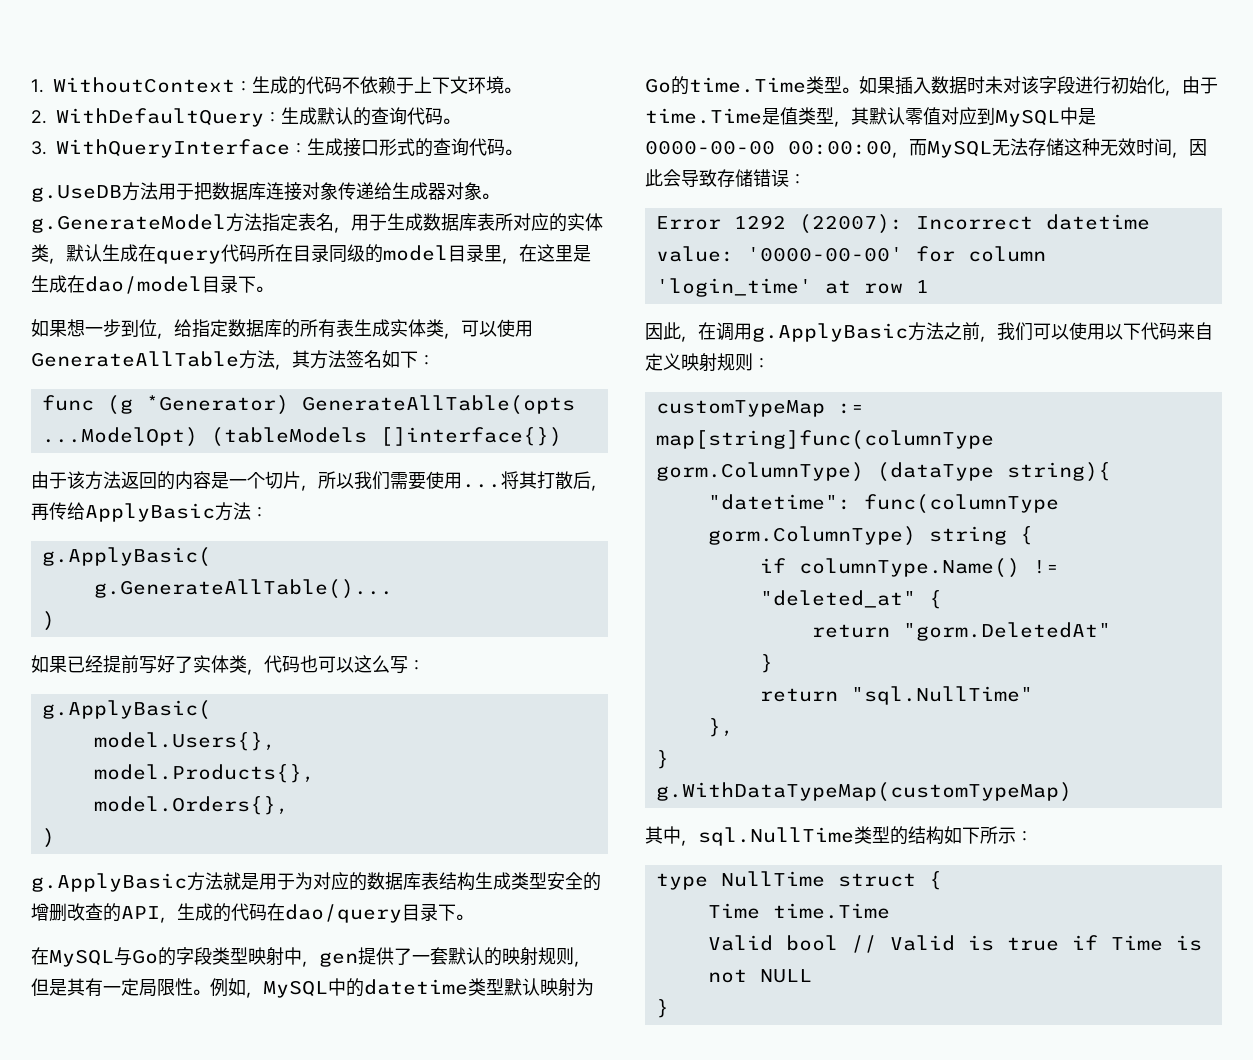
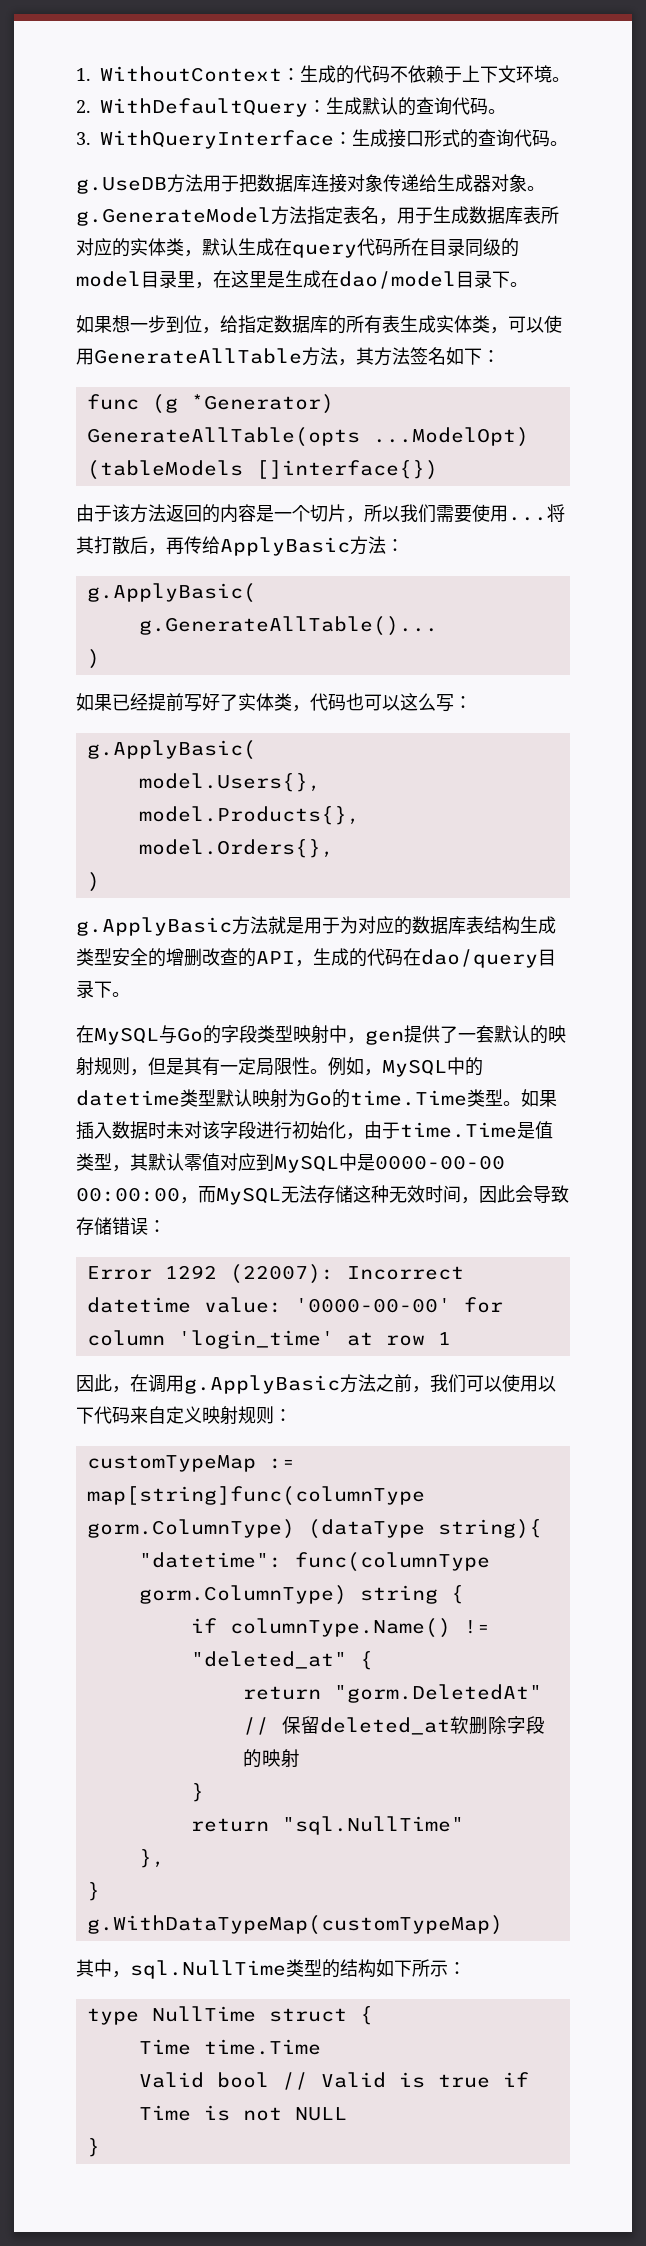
(1111, 631) none -> [242,1716,545,1735] [242,1749,300,1768] // 保留deleted_at软删除字段的映射

